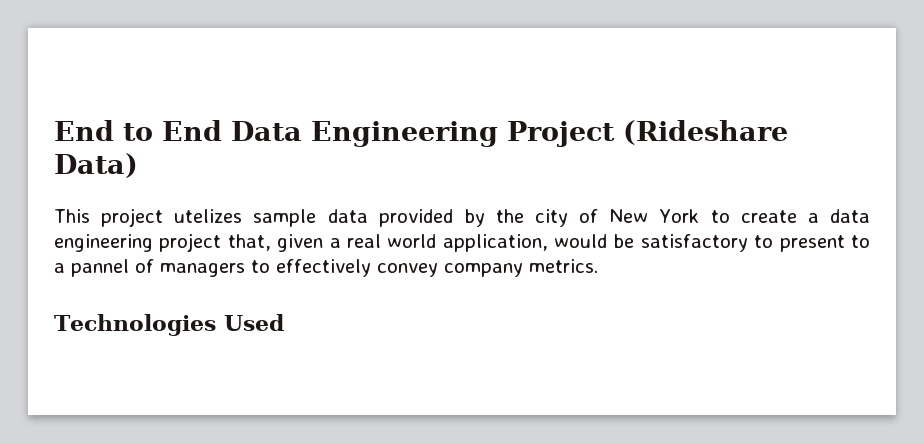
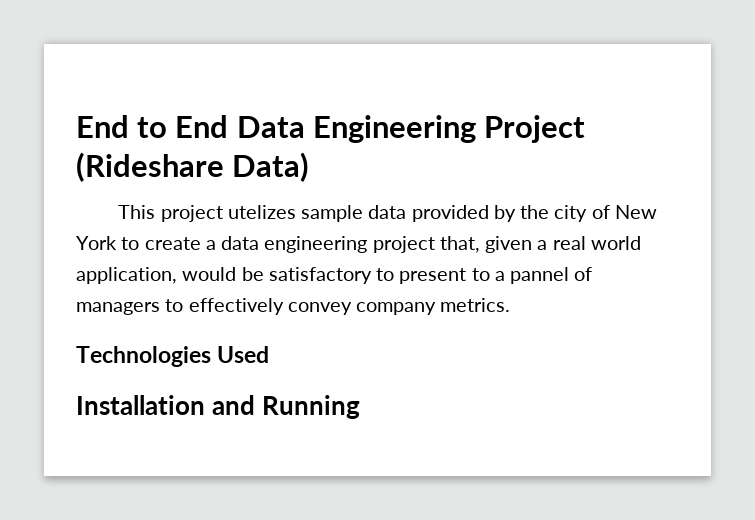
(284, 322) none -> [76,395,361,419] // Installation and Running

